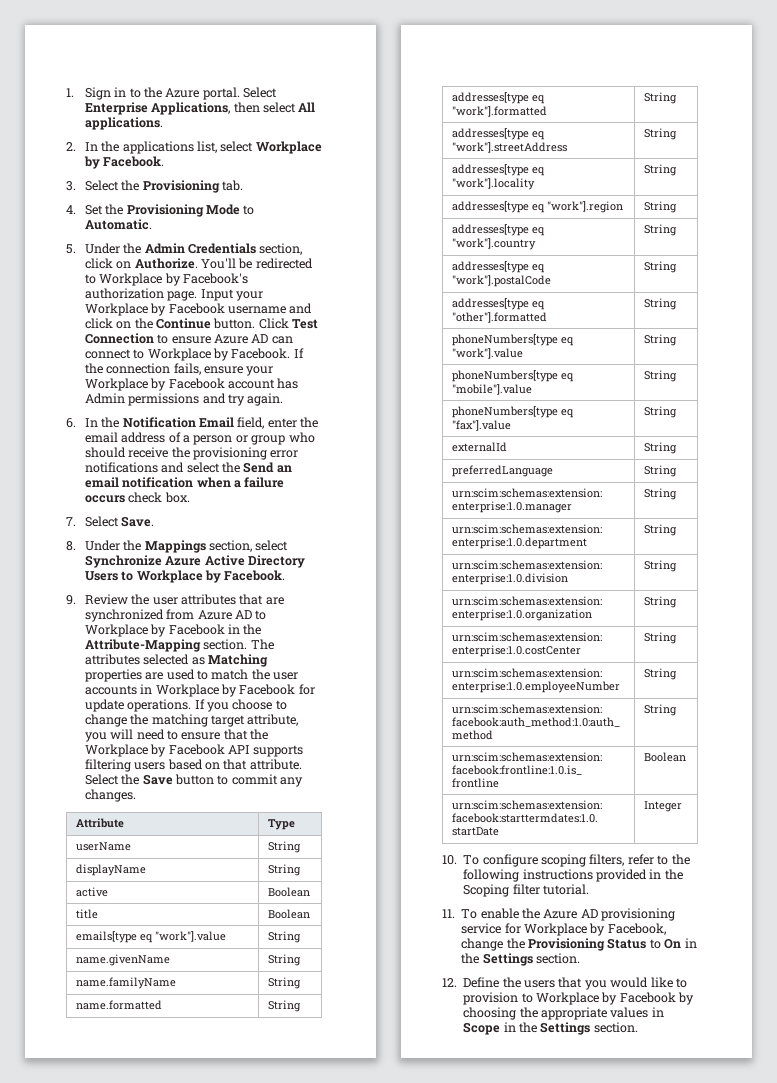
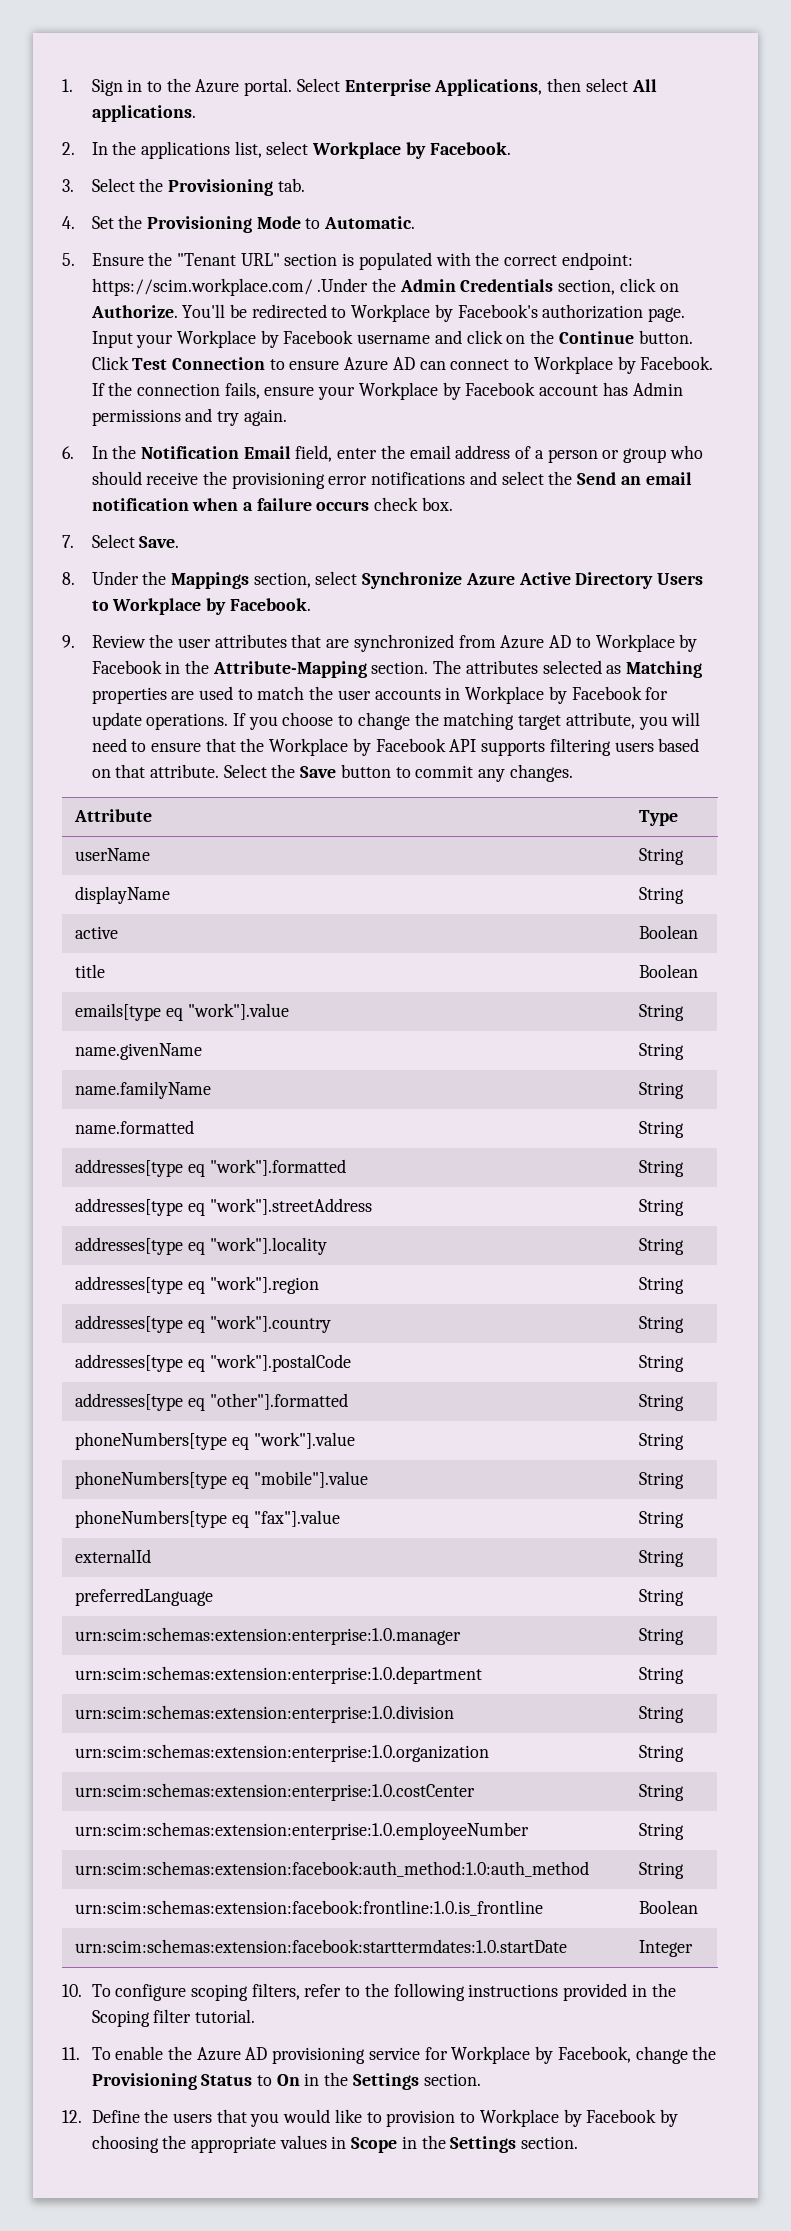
[84,243,120,254] Under -> [91,252,633,270] [91,278,369,296] Ensure the "Tenant URL" section is populated with the correct endpoint: https://scim.workplace.com/ .Under

